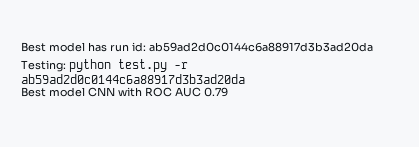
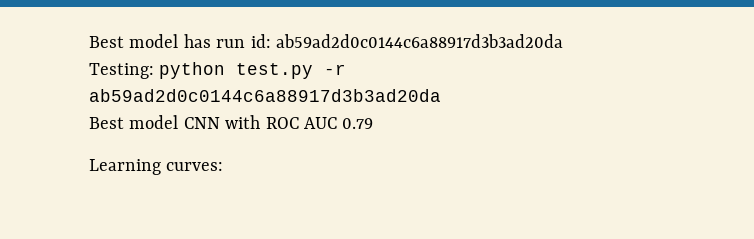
(228, 92) none -> [89,159,224,175] // Learning curves:

